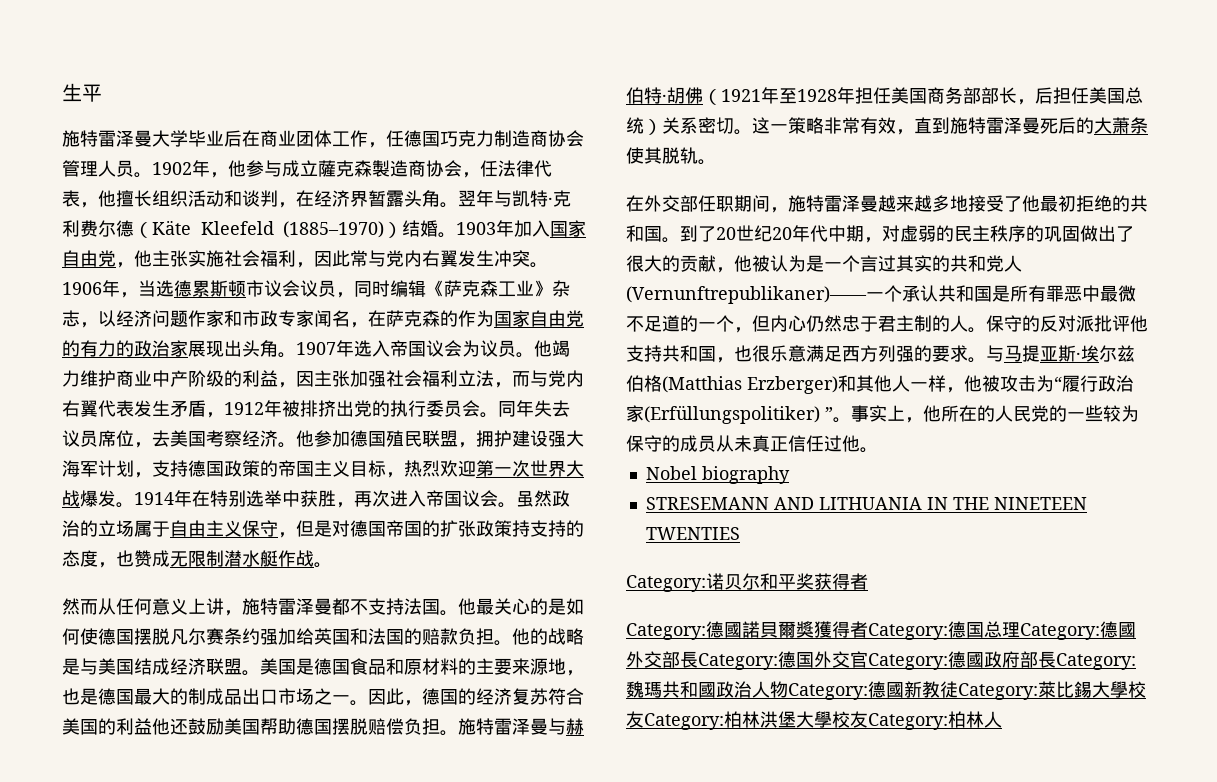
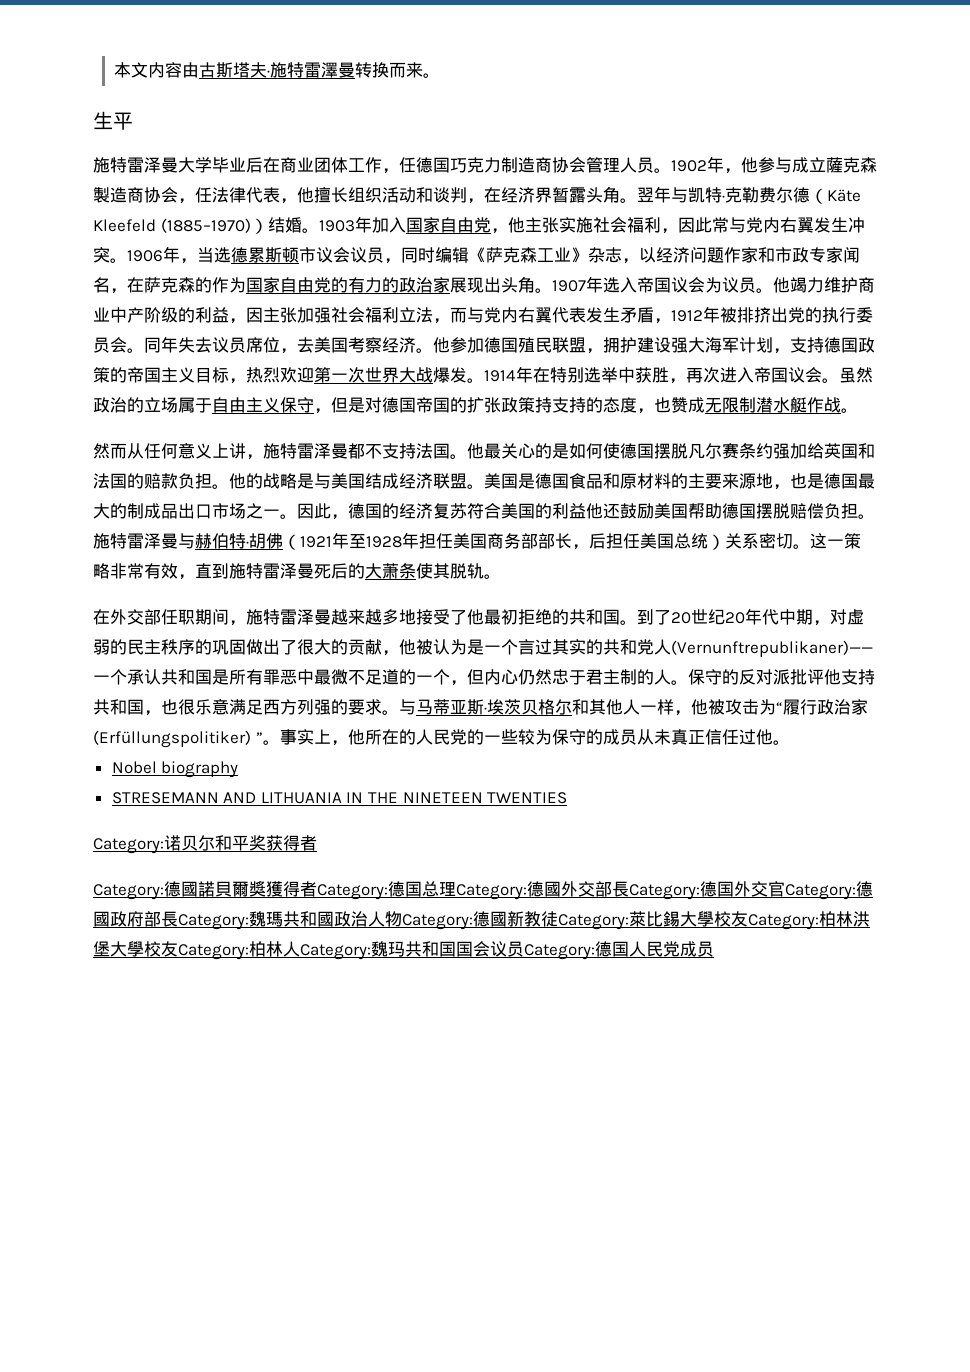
(62, 92) none -> [114,62,441,78] 本文内容由古斯塔夫·施特雷澤曼转换而来。 //
[62,220,80,237] 利 -> [742,187,759,203] 勒
[1022,345,1040,362] 提 -> [433,699,450,715] 蒂
[1099,345,1135,362] [626,375,838,394] 尔兹伯格(Matthias Erzberger) -> [504,699,572,715] 茨贝格尔
(1002, 719) none -> [300,941,714,960] Category:魏玛共和国国会议员Category:德国人民党成员

